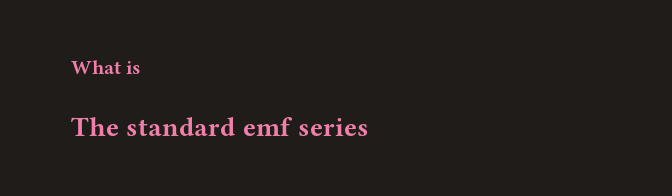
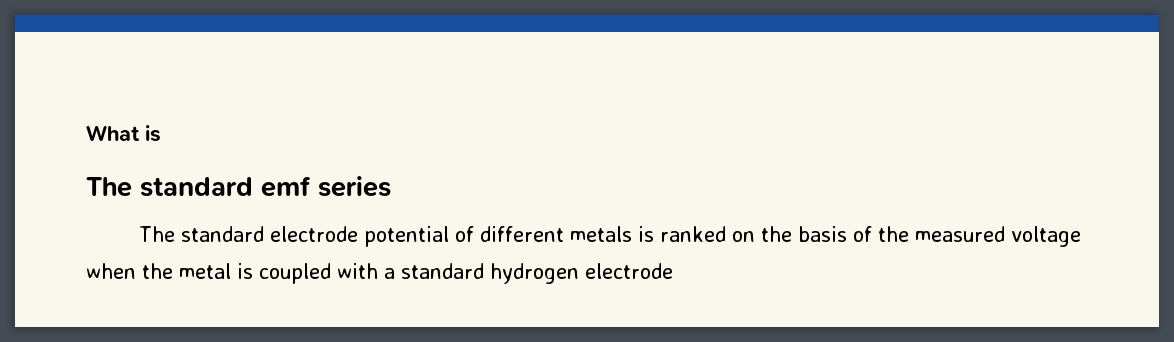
(369, 127) none -> [139,226,1082,247] [86,263,673,284] // The standard electrode potential of different metals is ranked on the basis of the measured voltage when the metal is coupled with a standard hydrogen electrode

